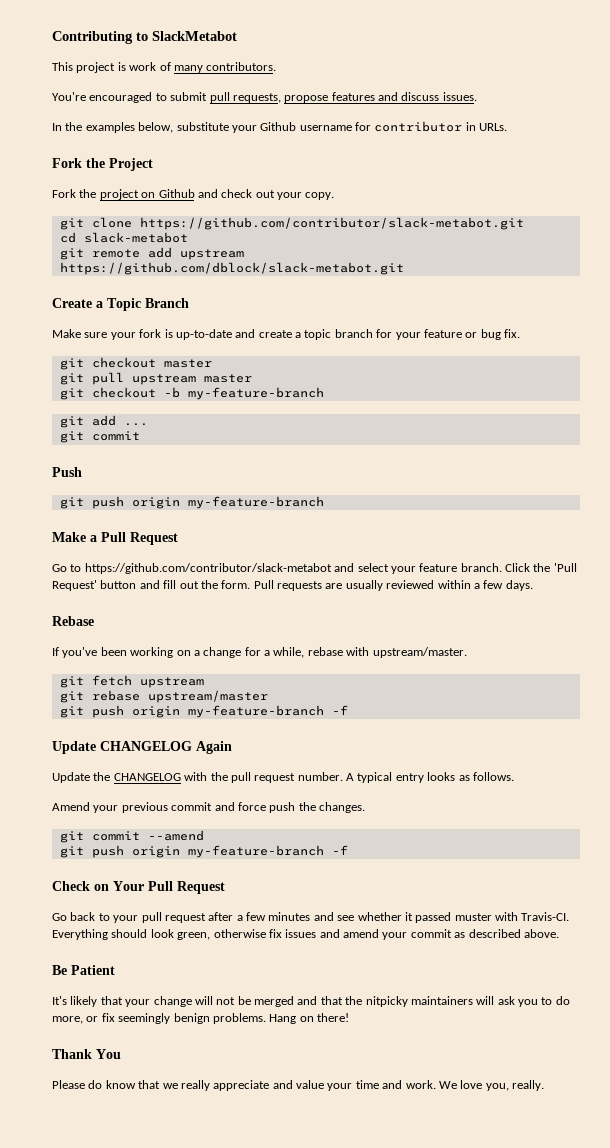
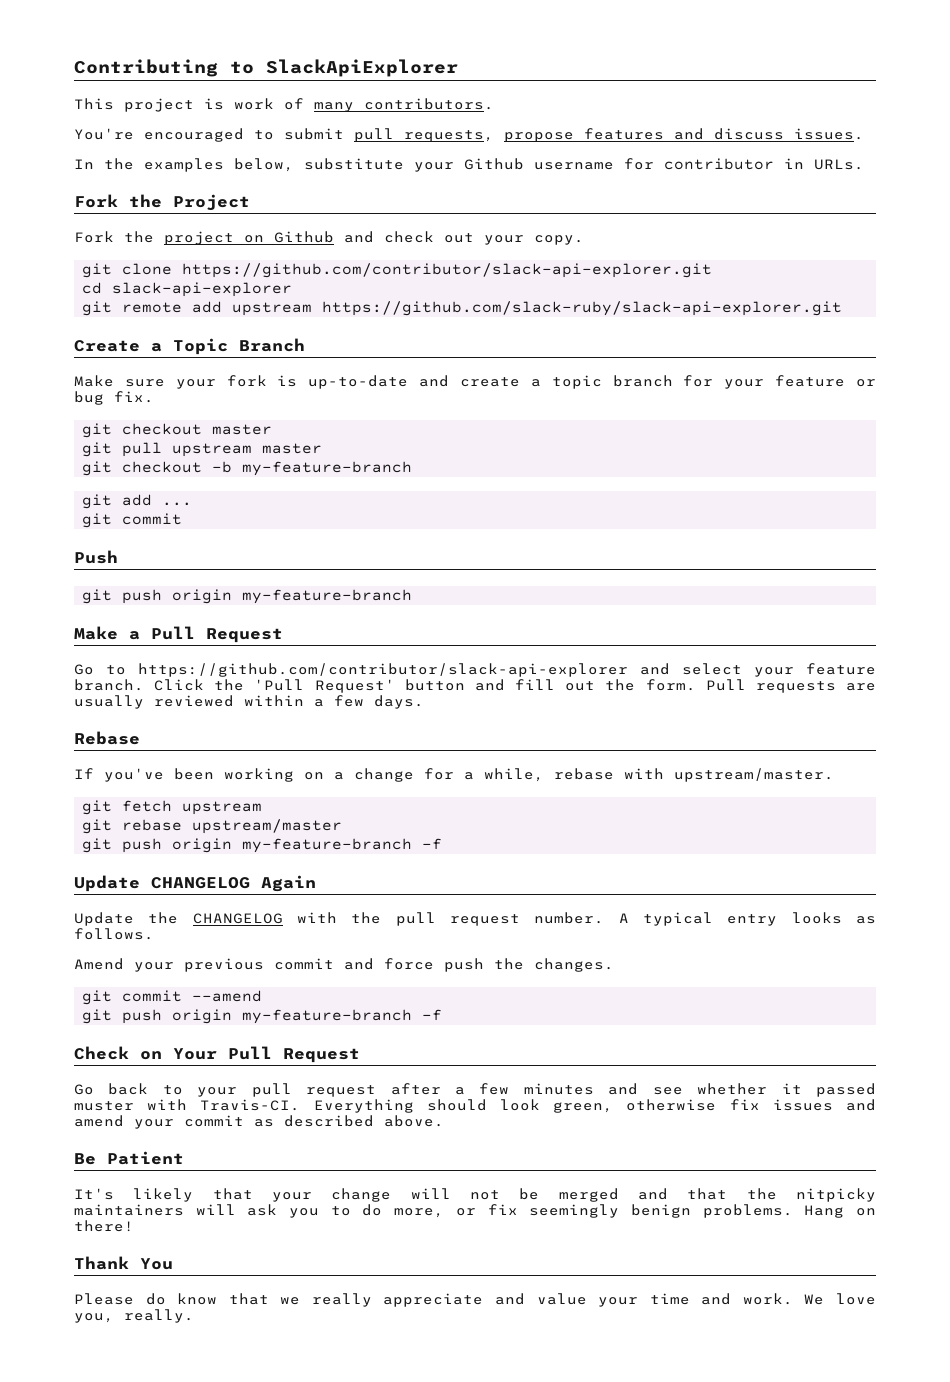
[152,31,237,41] SlackMetabot -> [266,59,458,77] SlackApiExplorer
[139,217,524,230] https://github.com/contributor/slack-metabot.git -> [182,263,713,278] https://github.com/contributor/slack-api-explorer.git
[83,232,188,243] slack-metabot -> [112,282,293,297] slack-api-explorer
[59,262,404,275] https://github.com/dblock/slack-metabot.git -> [322,301,843,316] https://github.com/slack-ruby/slack-api-explorer.git
[84,563,332,574] https://github.com/contributor/slack-metabot -> [138,663,628,677] https://github.com/contributor/slack-api-explorer

